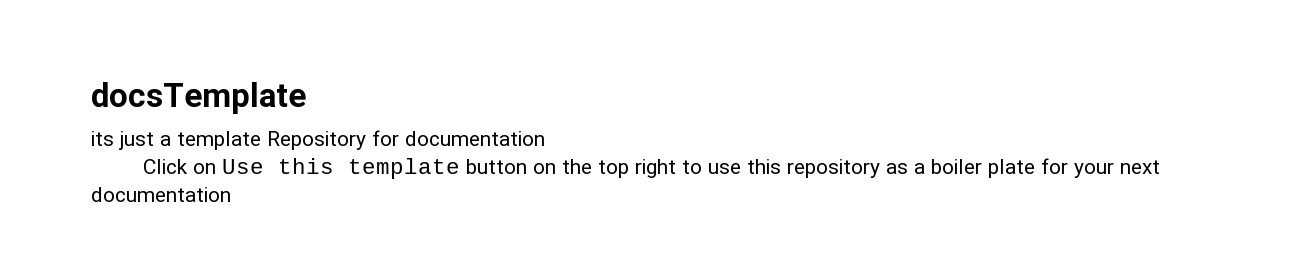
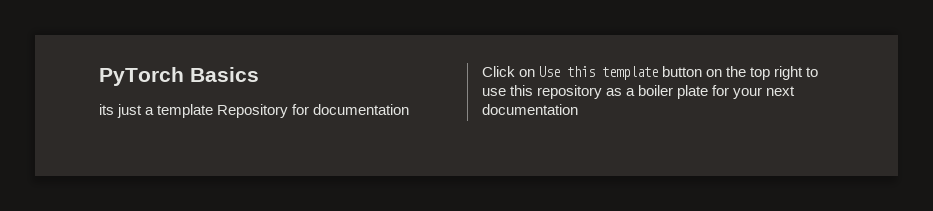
[91,82,306,114] docsTemplate -> [99,67,259,86] PyTorch Basics

